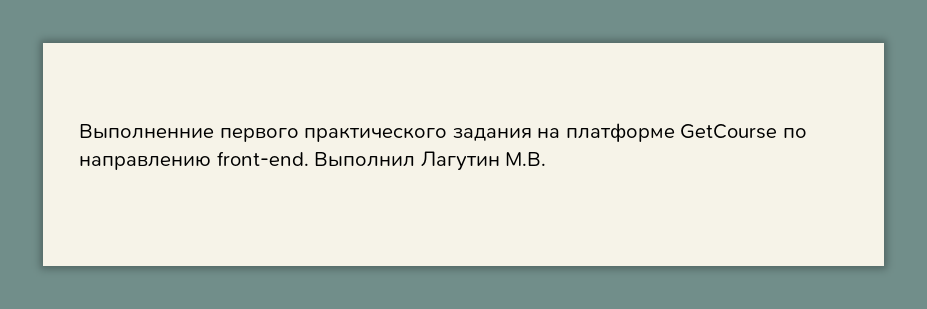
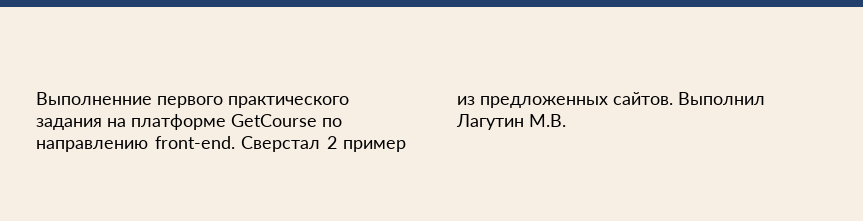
(309, 158) none -> [241,136,406,152] [457,92,673,108] Сверстал 2 пример из предложенных сайтов.

